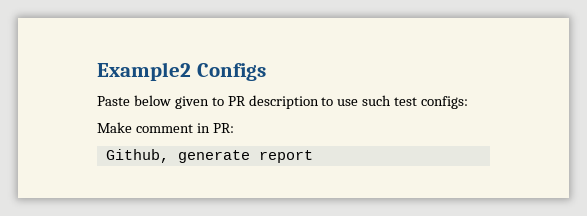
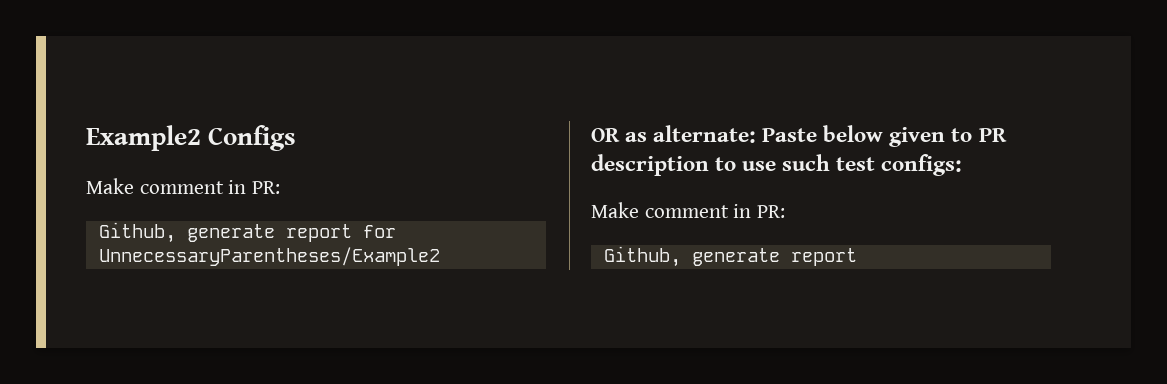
(266, 72) none -> [86,178,281,194] [98,222,396,243] [98,247,440,266] [591,125,757,143] Make comment in PR: // Github, generate report for UnnecessaryParentheses/Example2 // OR as alternate:

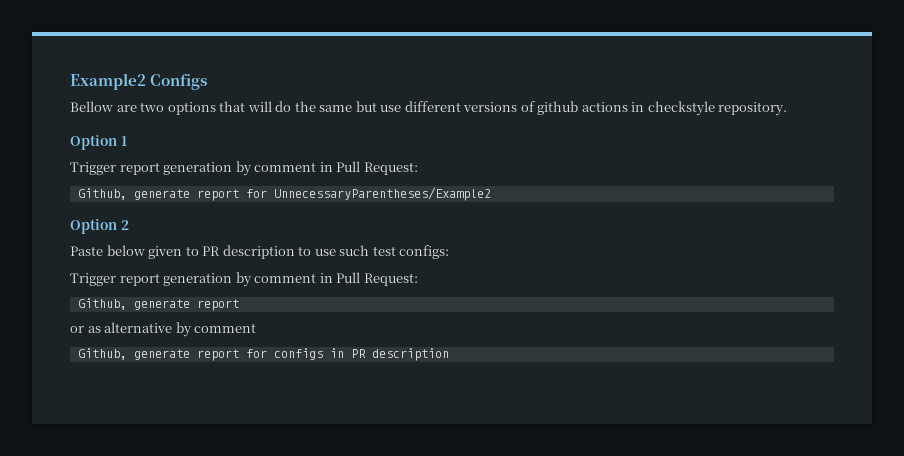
[86,178,281,194] Make comment in PR: -> [70,101,788,116] [70,135,127,150] [70,161,418,176] Bellow are two options that will do the same but use different versions of github actions in checkstyle repository. // Option 1 // Trigger report generation by comment in Pull Request:
[591,125,757,143] OR as alternate: -> [70,219,129,234] Option 2 //
[591,202,786,218] [603,246,857,267] Make comment in PR: // Github, generate report -> [70,272,418,287] [77,298,239,311] [70,322,257,337] [77,348,449,361] Trigger report generation by comment in Pull Request: // Github, generate report // or as alternative by comment // Github, generate report for configs in PR description

